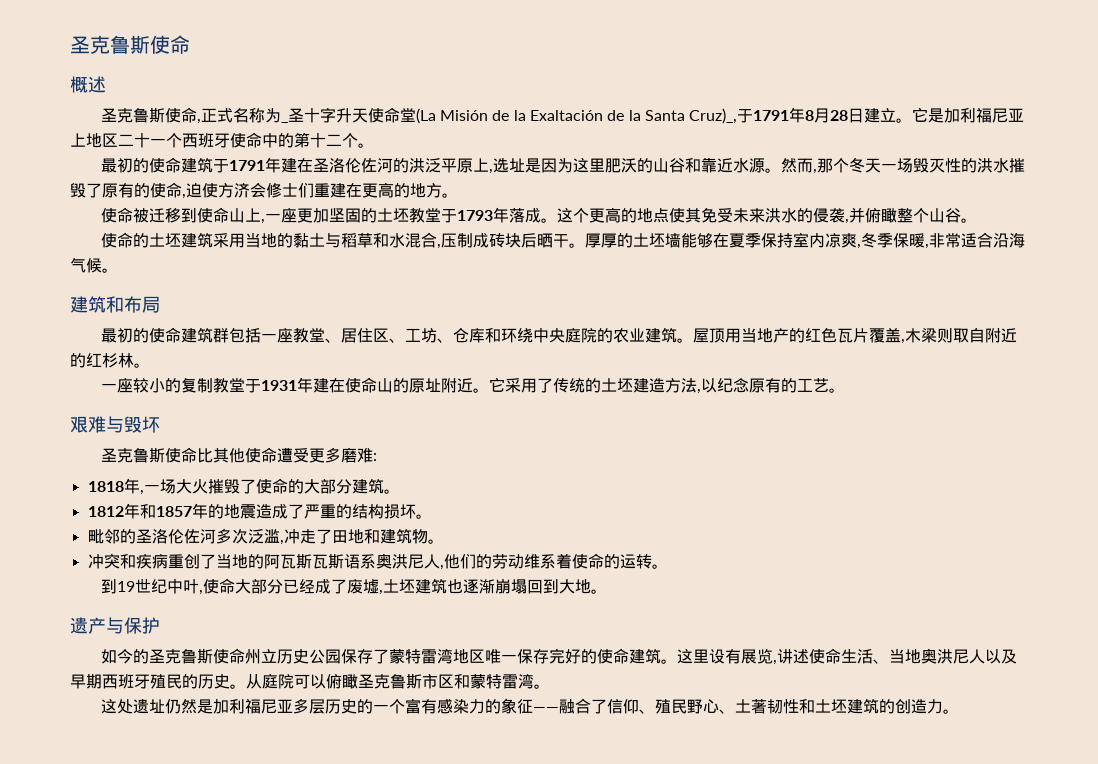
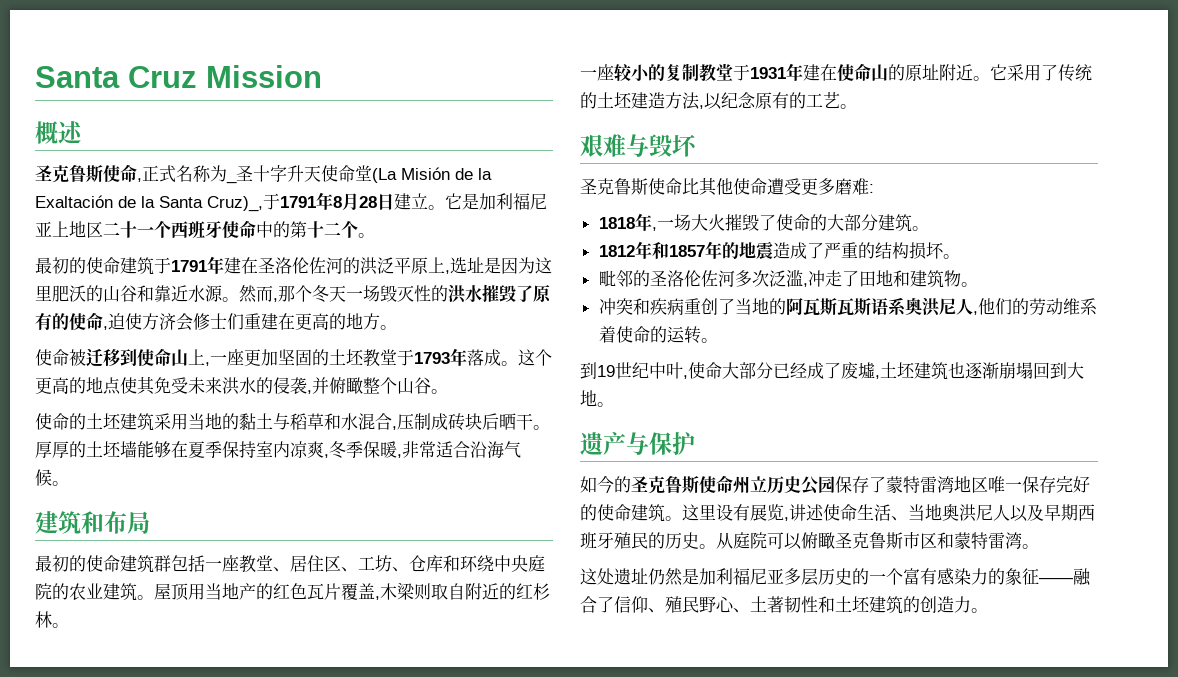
[70,35,190,54] 圣克鲁斯使命 -> [35,65,322,88] Santa Cruz Mission

